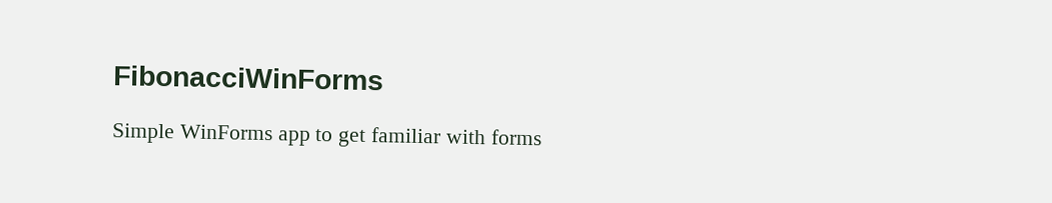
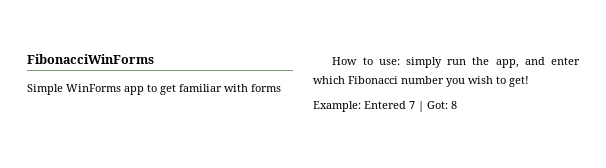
(542, 137) none -> [332,57,580,68] [313,76,529,87] [313,101,457,112] // How to use: simply run the app, and enter which Fibonacci number you wish to get! // Example: Entered 7 | Got: 8

